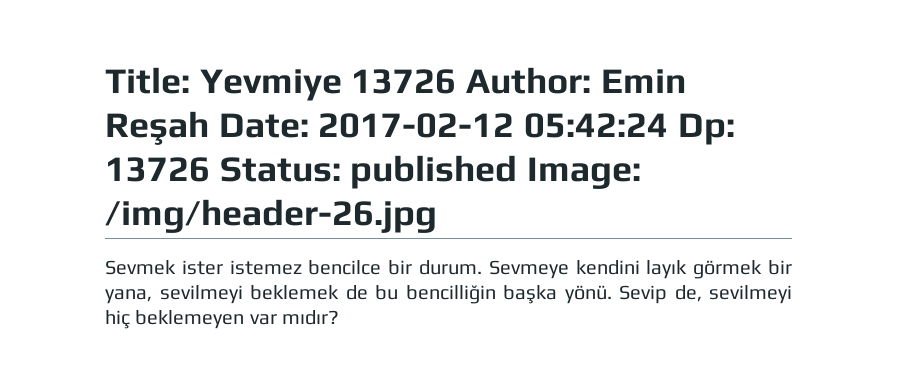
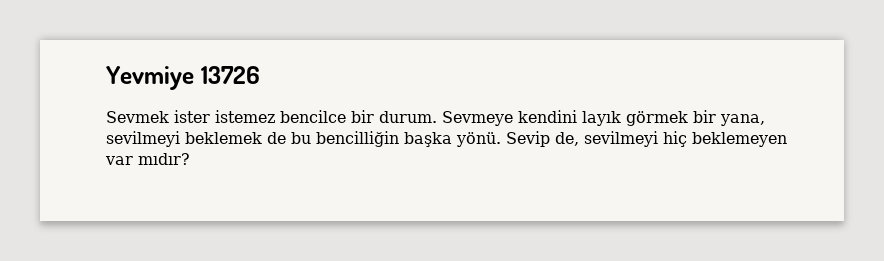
[105,67,190,94] Title: -> (106, 78) none
[466,67,686,94] [105,111,735,145] [105,155,642,189] [105,199,437,233] Author: Emin Reşah Date: 2017-02-12 05:42:24 Dp: 13726 Status: published Image: /img/header-26.jpg -> (260, 75) none

